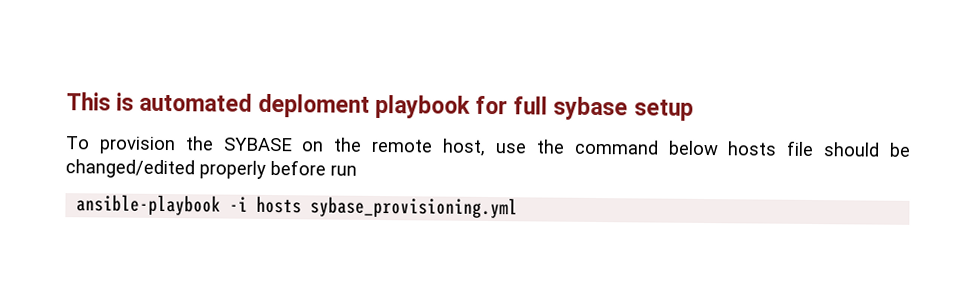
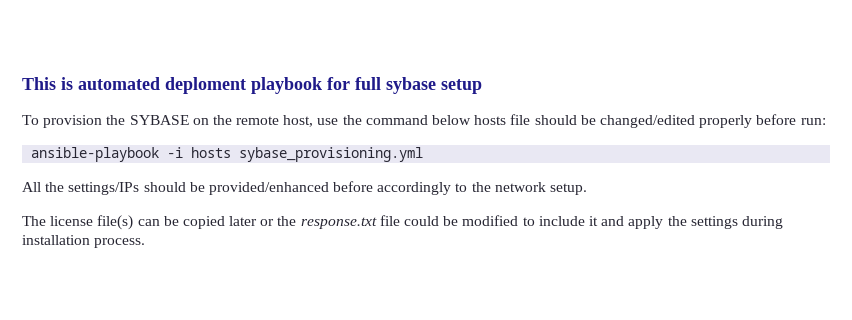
[330,164,357,176] run -> [800,118,826,125] run:
(519, 207) none -> [22,181,588,195] [22,215,783,230] [22,235,146,248] // All the settings/IPs should be provided/enhanced before accordingly to the network setup. // The license file(s) can be copied later or the response.txt file could be modified to include it and apply the settings during installation process.

